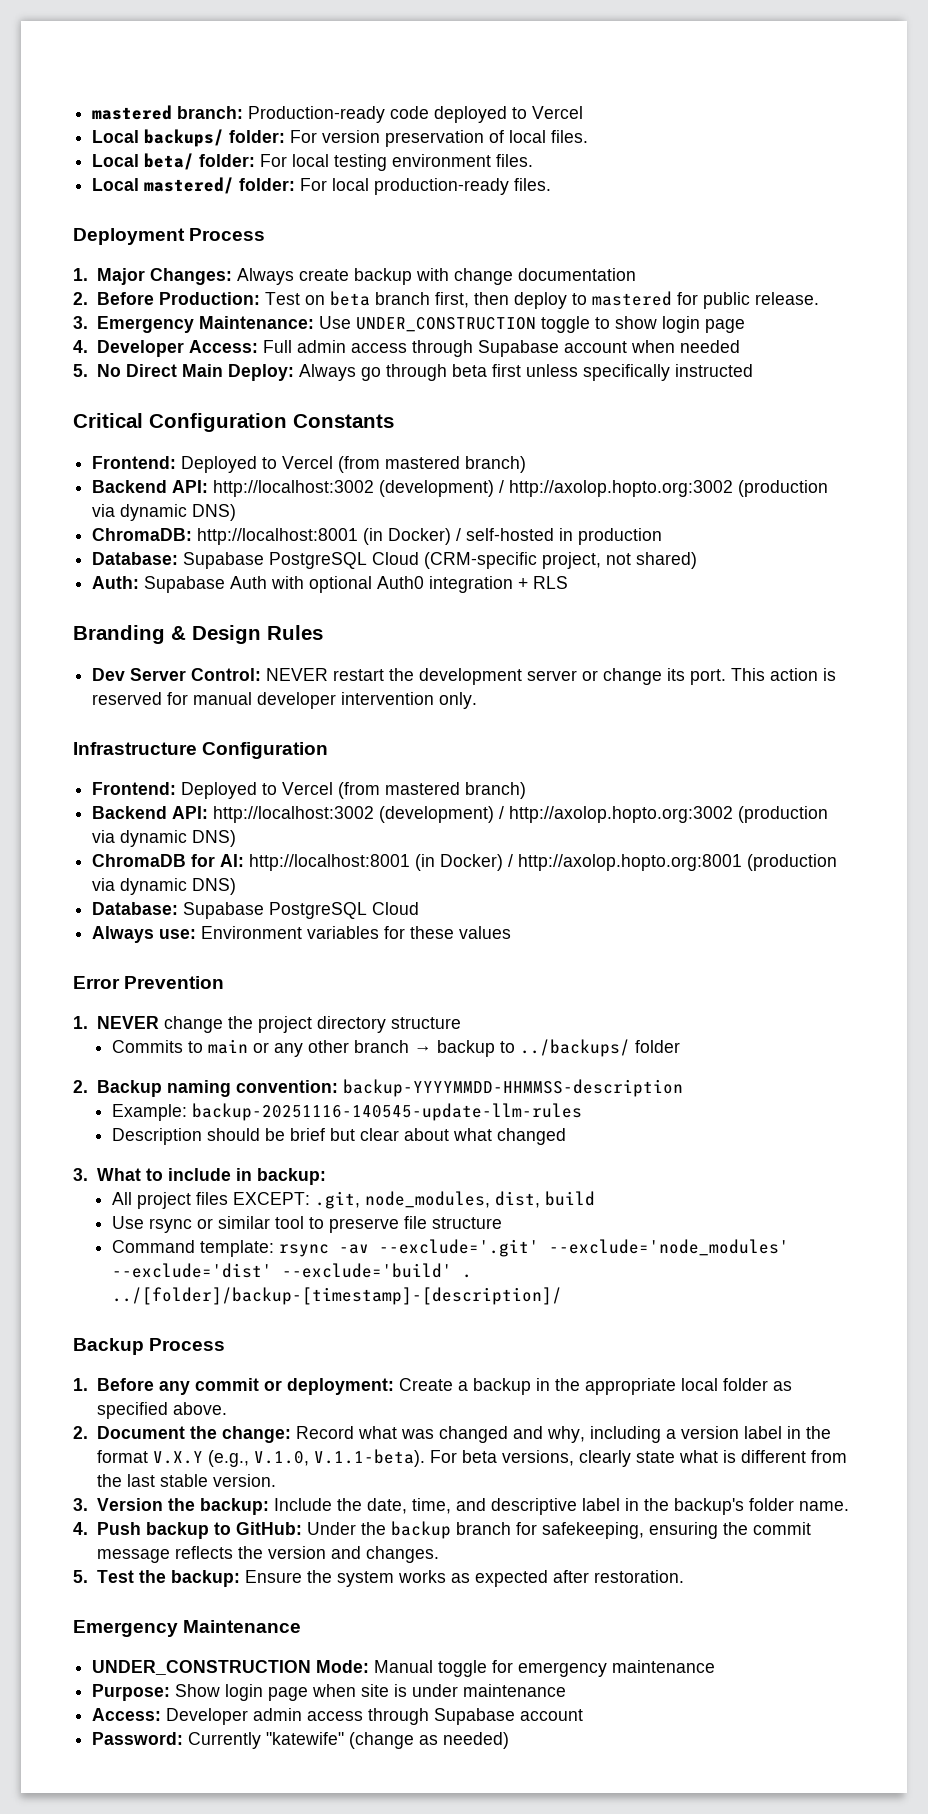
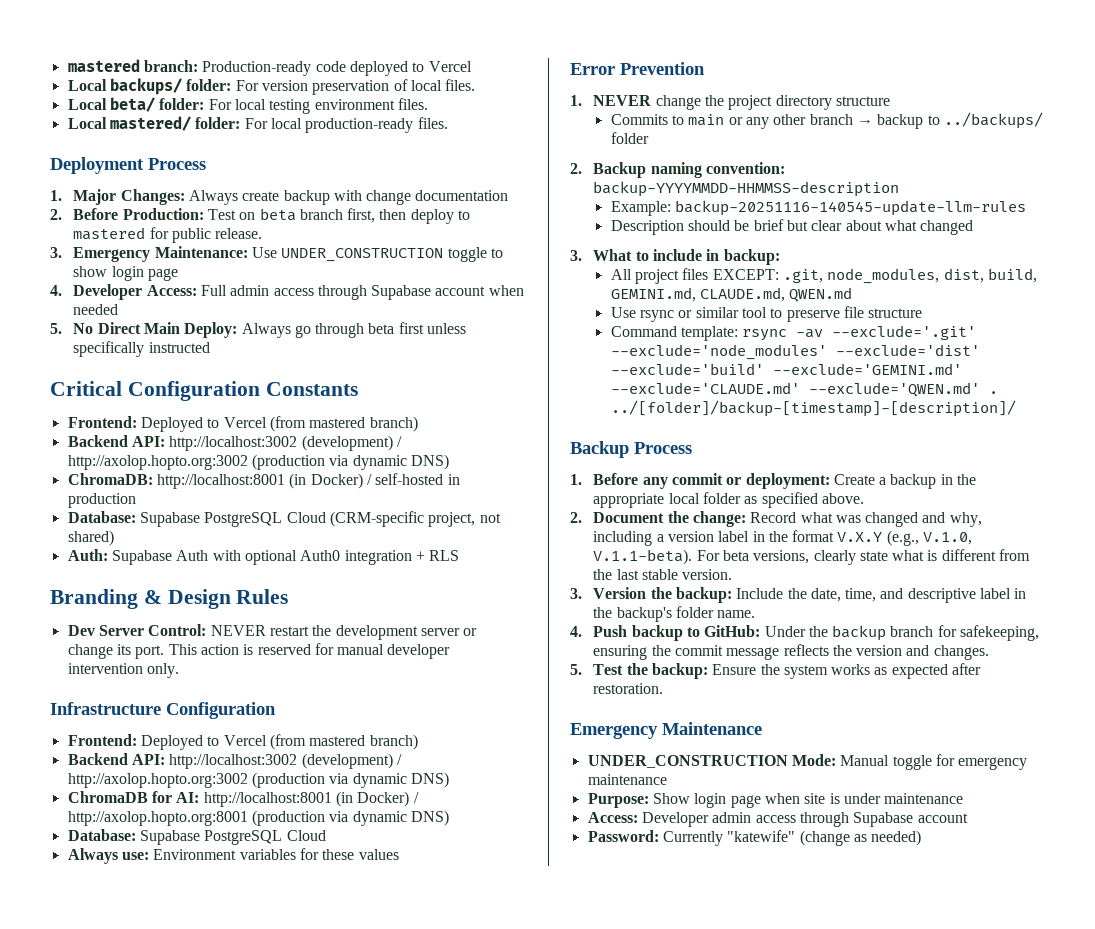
[545,1191,596,1206] build -> [988,268,1038,283] [610,287,853,302] build, GEMINI.md, CLAUDE.md, QWEN.md
(453, 1270) none -> [772,363,962,375] [610,382,980,397] --exclude='GEMINI.md' --exclude='CLAUDE.md' --exclude='QWEN.md'

